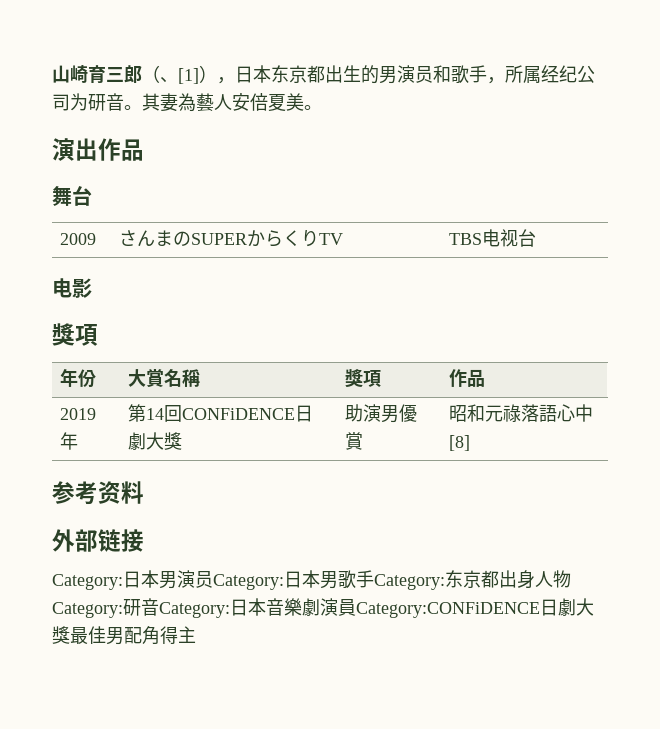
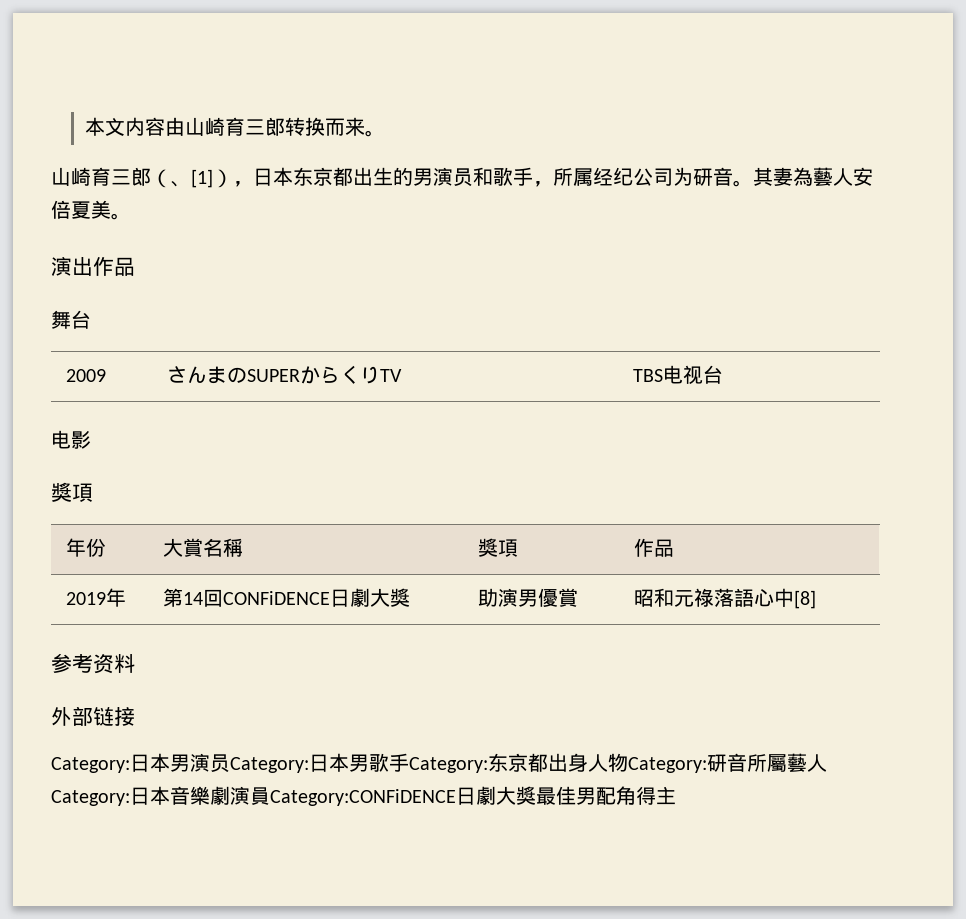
(52, 74) none -> [84,117,385,137] 本文内容由山崎育三郎转换而来。 //
(159, 607) none -> [747,753,827,772] 所屬藝人

